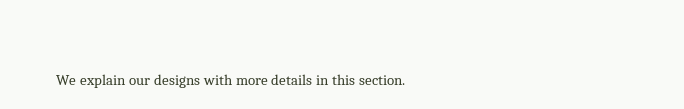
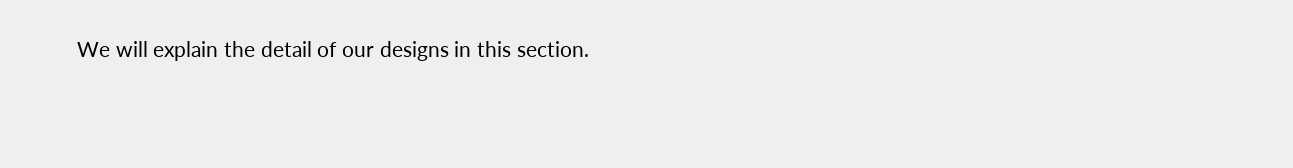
[79,74,313,88] explain our designs with more details -> [115,41,449,61] will explain the detail of our designs

